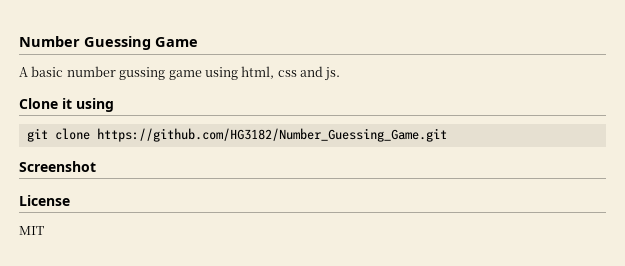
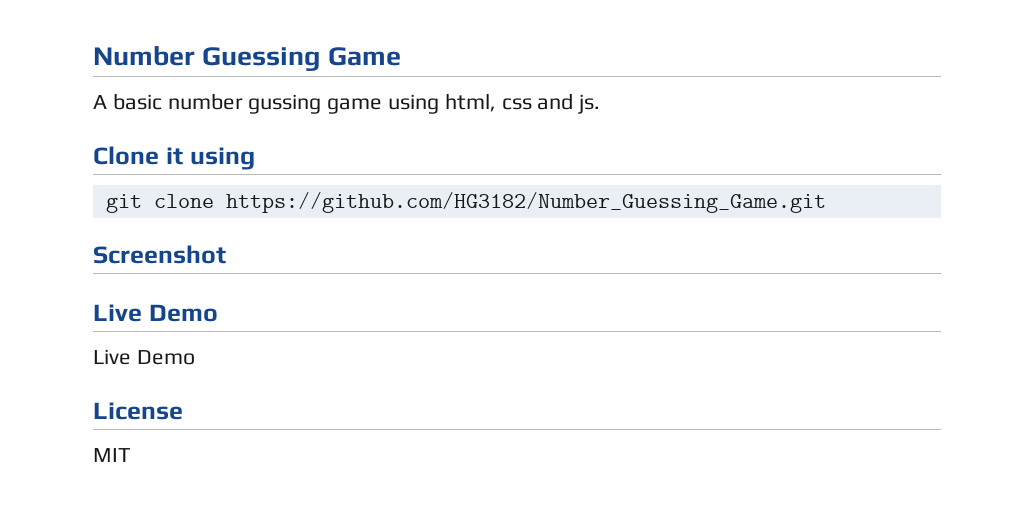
(96, 166) none -> [93,304,218,322] [93,349,195,365] // Live Demo // Live Demo

